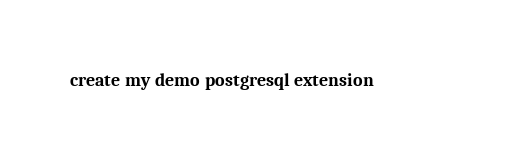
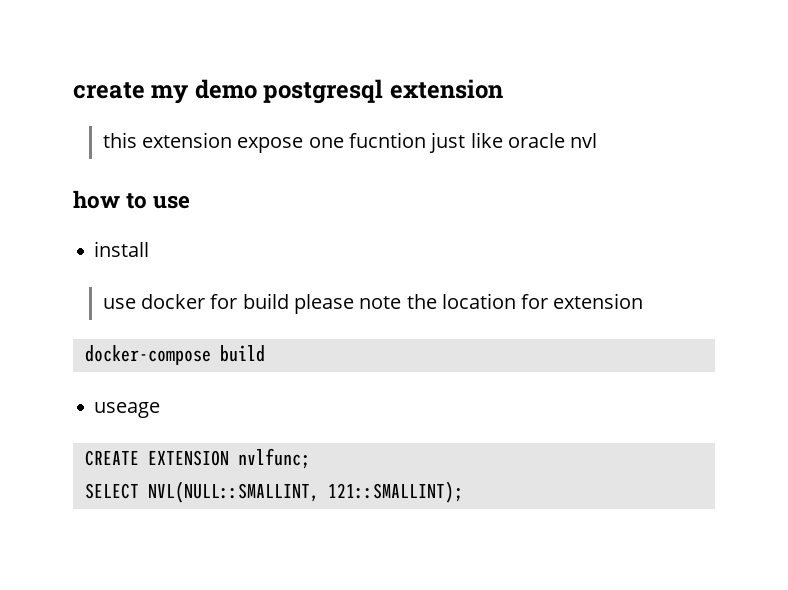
(375, 79) none -> [102,132,598,153] [73,190,191,209] [94,241,150,257] [102,293,644,314] [84,345,265,365] [94,402,161,418] [84,448,310,469] [84,481,463,503] // this extension expose one fucntion just like oracle nvl // how to use // install // use docker for build please note the location for extension // docker-compose build // useage // CREATE EXTENSION nvlfunc; // SELECT NVL(NULL::SMALLINT, 121::SMALLINT);

